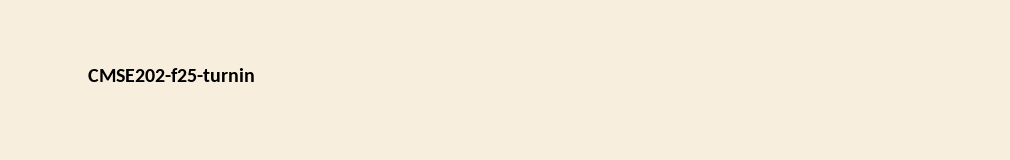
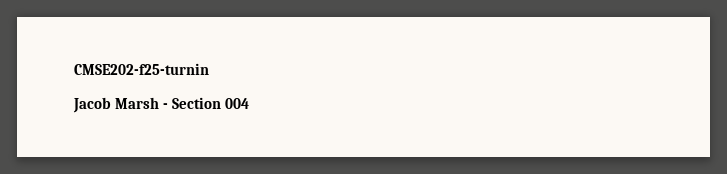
(255, 75) none -> [73,97,250,113] // Jacob Marsh - Section 004

